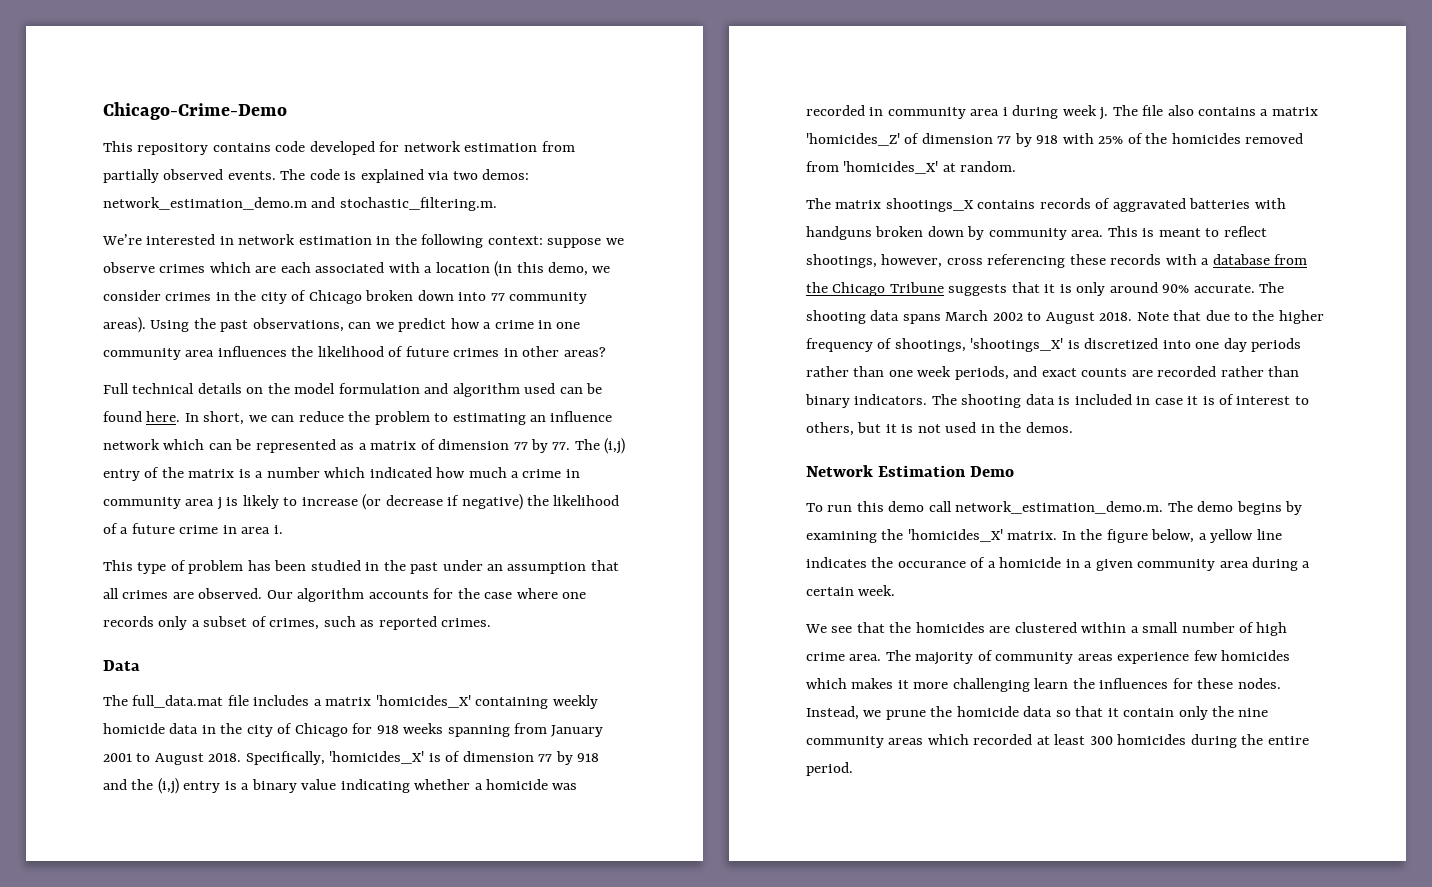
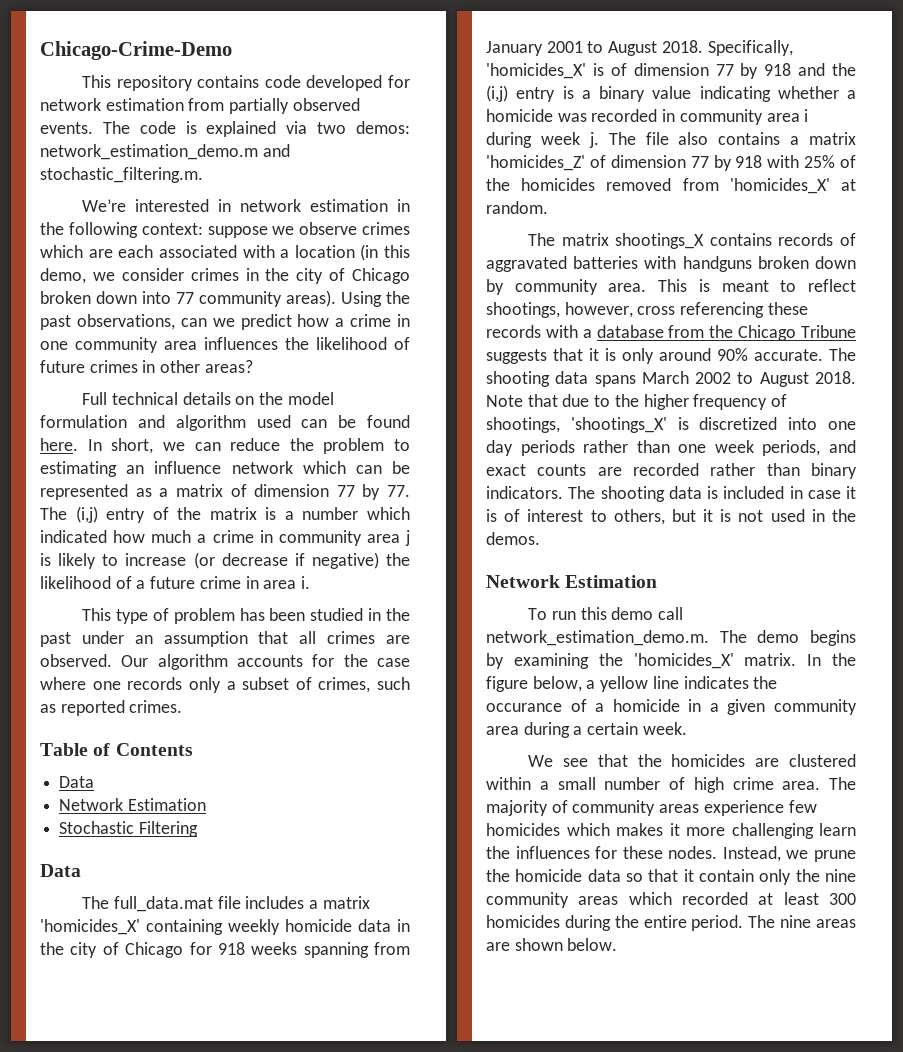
(492, 622) none -> [40,743,193,756] [59,776,95,788] [59,798,206,811] [59,821,198,837] // Table of Contents // Data // Network Estimation // Stochastic Filtering
[970,466,1015,477] Demo -> (658, 581) none
(853, 769) none -> [748,915,856,928] [486,938,618,951] The nine areas are shown below.

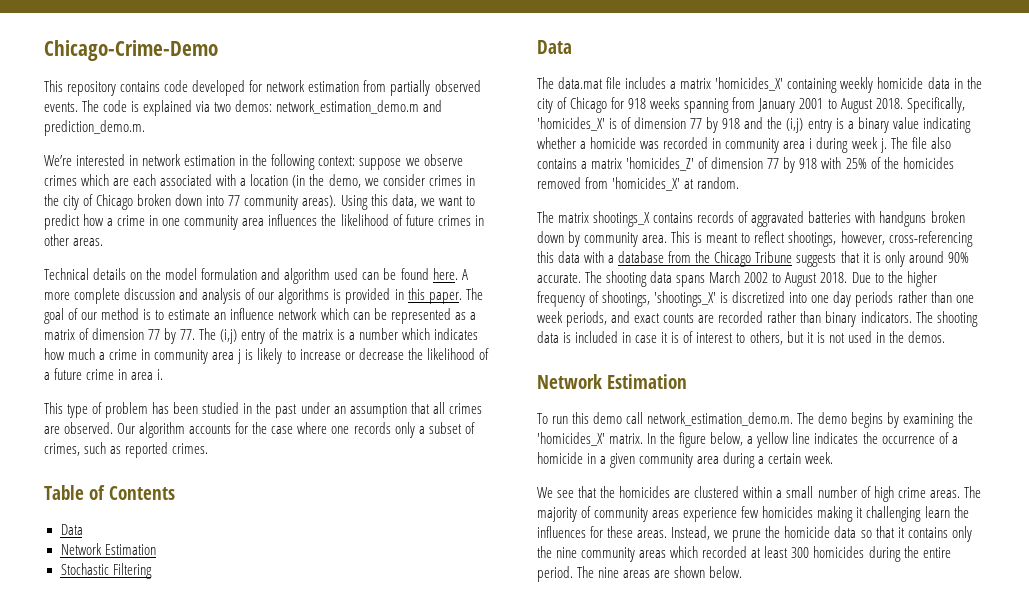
[40,167,203,183] stochastic_filtering.m. -> [44,120,145,136] prediction_demo.m.
[384,245,410,258] this -> [309,174,325,186] the
[386,291,410,304] [40,314,235,330] the past observations, can we -> [370,194,475,208] this data, we want to
[204,360,253,373] [82,392,179,405] areas? // Full technical -> [73,238,104,246] [44,268,89,280] areas. // Technical
[87,438,410,454] [40,461,117,477] In short, we can reduce the problem to estimating -> [461,269,468,280] [44,288,483,304] [44,308,211,324] A more complete discussion and analysis of our algorithms is provided in this paper. The goal of our method is to estimate
[40,530,107,543] indicated -> [433,328,478,340] indicates
[193,552,379,569] (or decrease if negative) -> [344,348,404,360] or decrease
[114,896,214,912] full_data.mat -> [558,77,604,89] data.mat
[637,302,808,318] [486,325,541,338] cross referencing these records -> [888,231,973,247] [537,251,581,263] cross-referencing this data
[486,394,590,407] Note that due -> [851,272,871,283] Due
[486,703,562,712] occurance -> [881,436,935,444] occurrence
[782,781,821,790] area. -> [929,490,960,498] areas.
[566,823,725,836] which makes it more -> [817,506,864,522] making it
[668,846,718,859] nodes. -> [637,530,668,538] areas.
[699,869,754,882] contain -> [907,527,948,538] contains

